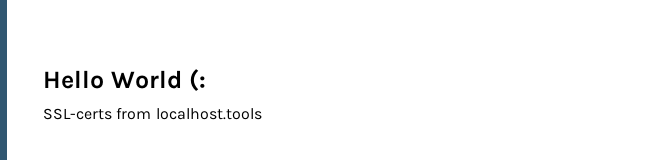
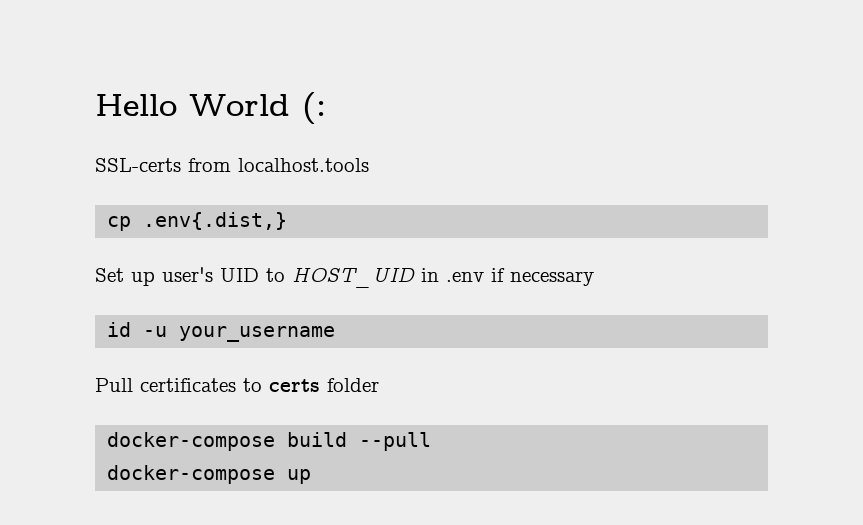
(262, 114) none -> [107,212,288,231] [95,267,594,288] [107,322,336,342] [95,378,379,392] [107,432,432,451] [107,465,312,484] // cp .env{.dist,} // Set up user's UID to HOST_UID in .env if necessary // id -u your_username // Pull certificates to certs folder // docker-compose build --pull // docker-compose up

